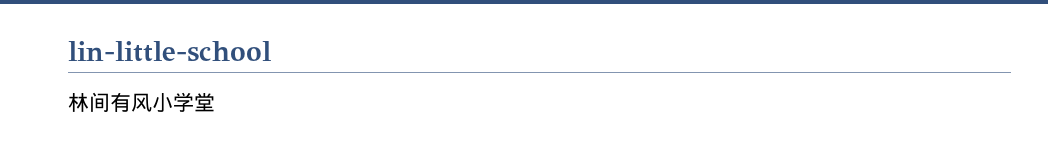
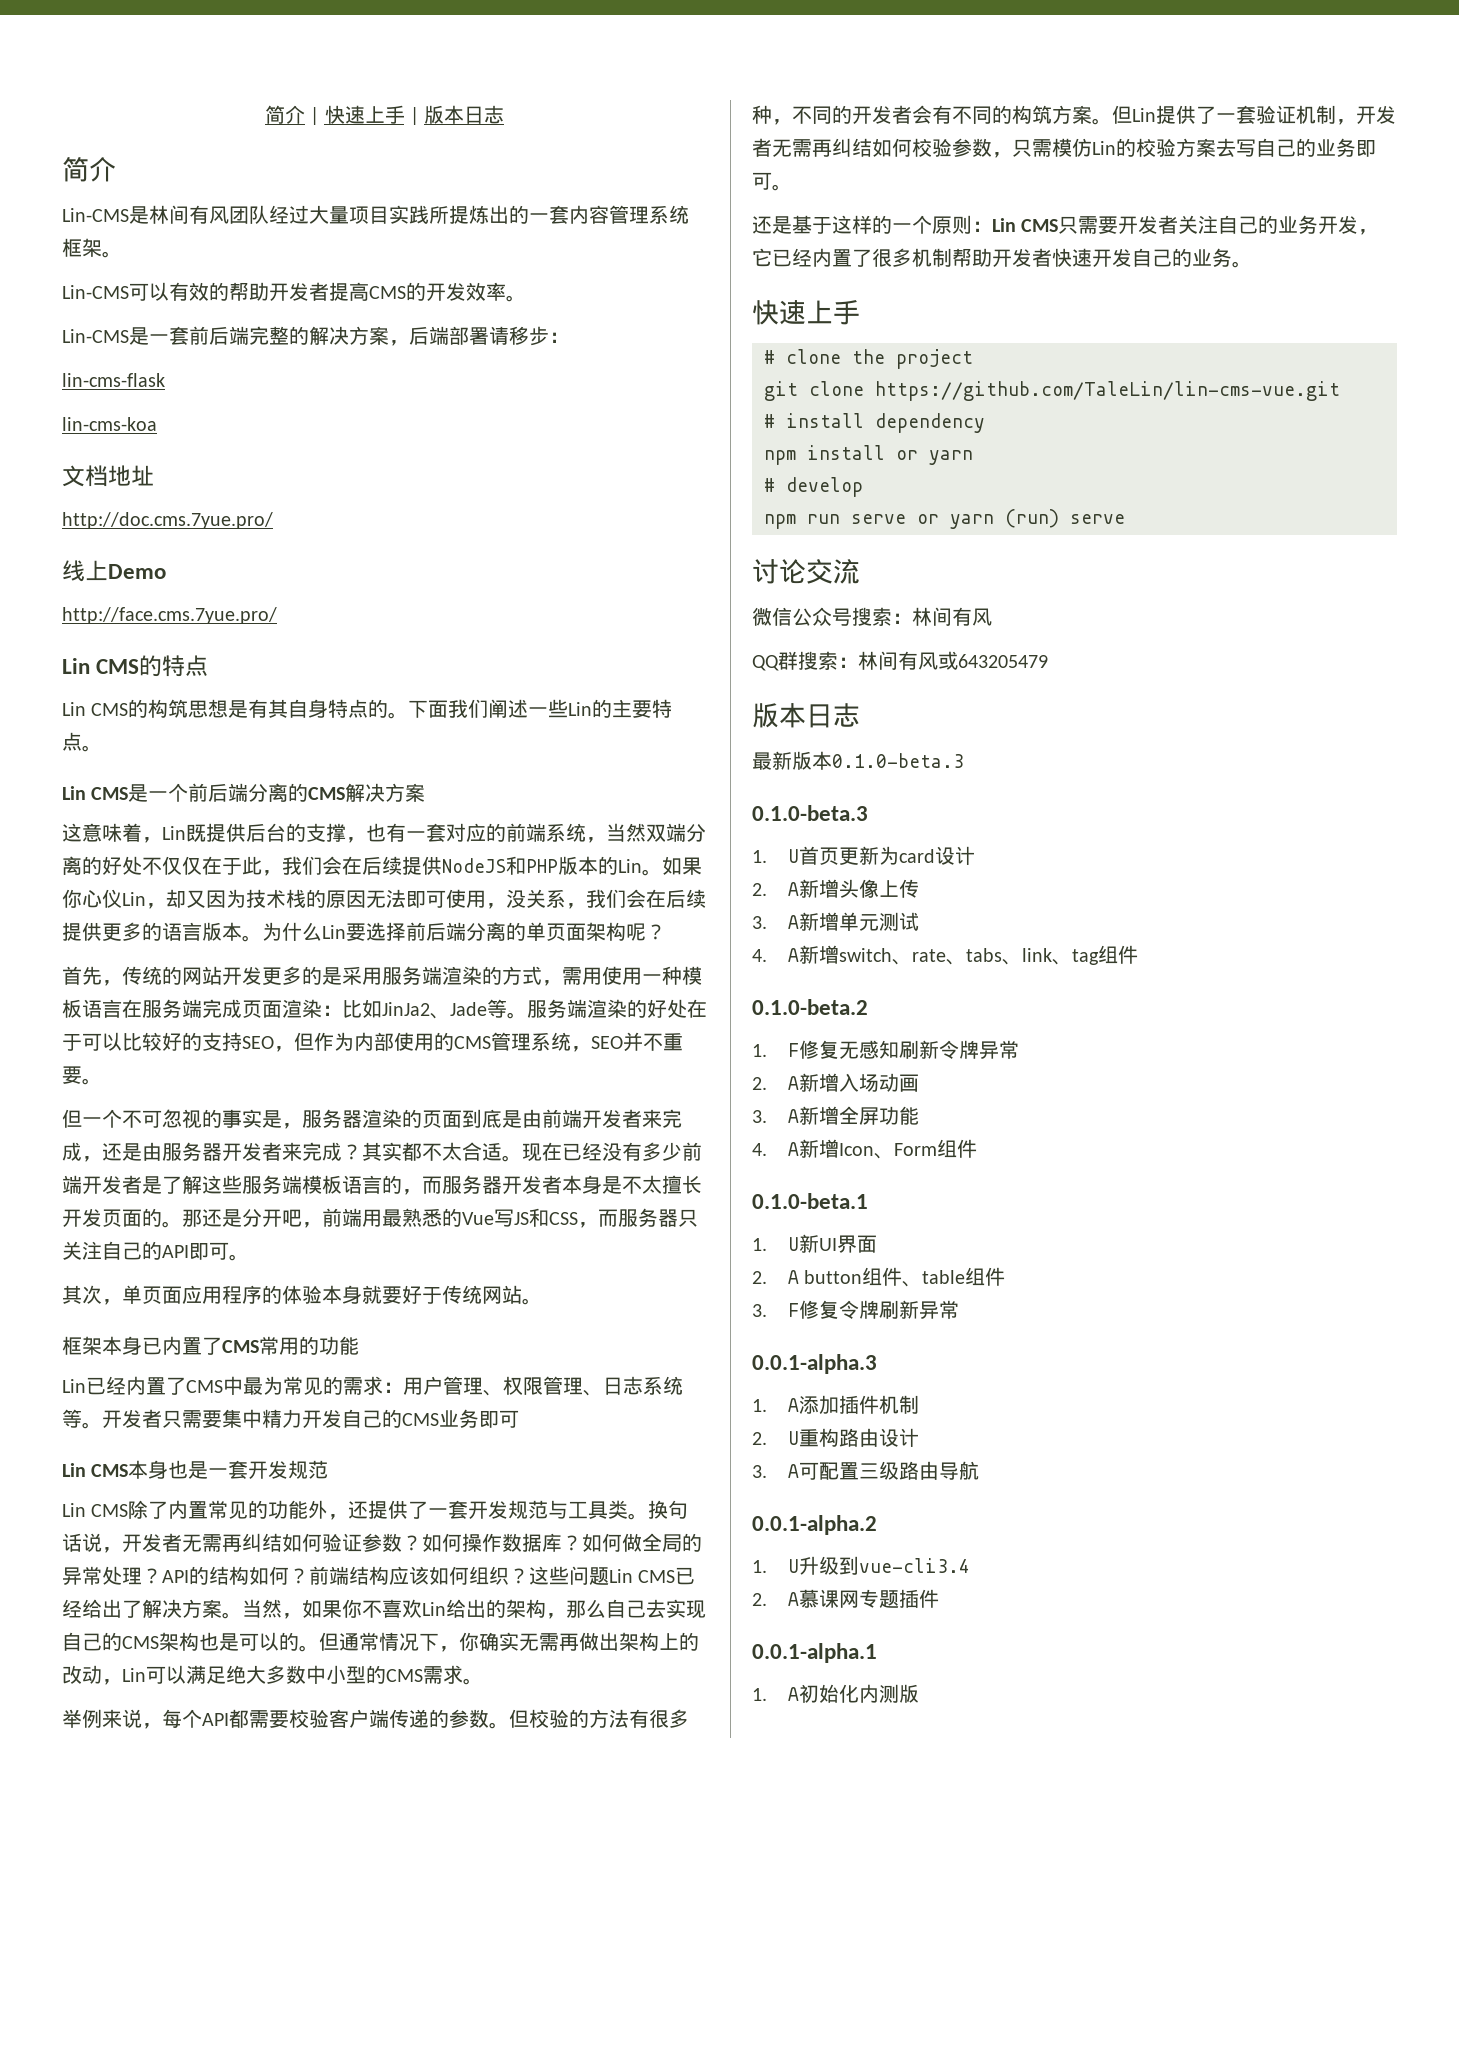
[68,41,271,62] [68,92,215,112] lin-little-school // 林间有风小学堂 -> [264,105,505,125] [62,156,116,182] [62,205,689,224] [62,238,122,258] [62,282,526,302] [62,326,569,346] [62,373,165,387] [62,417,157,431] [62,465,154,487] [62,512,273,529] [62,560,166,582] [62,607,277,624] [62,655,209,677] [62,699,673,719] [62,732,102,752] [62,783,426,802] [62,823,706,843] [62,856,702,876] [62,889,706,909] [62,922,666,942] [62,966,702,986] [62,999,707,1019] [62,1032,683,1052] [62,1066,102,1085] [62,1109,682,1129] [62,1142,702,1162] [62,1175,702,1195] [62,1208,698,1228] [62,1241,249,1261] [62,1285,542,1305] [62,1336,359,1355] [62,1376,683,1396] [62,1409,519,1429] [62,1460,329,1479] [62,1500,689,1520] [62,1533,702,1553] [62,1566,696,1585] [62,1599,706,1619] [62,1632,699,1652] [62,1665,483,1685] [62,1709,689,1729] [752,105,1396,125] [752,138,1376,158] [752,172,792,191] [752,215,1379,235] [752,248,1252,268] [752,300,860,325] [764,349,973,369] [764,381,1340,401] [764,413,985,433] [764,445,973,465] [764,477,863,497] [764,509,1125,529] [752,559,860,584] [752,607,992,626] [752,651,1048,671] [752,703,860,728] [752,751,964,770] [752,805,868,821] [752,846,975,865] [752,879,919,898] [752,912,919,931] [752,945,1138,965] [752,999,868,1015] [752,1040,1019,1059] [752,1073,919,1092] [752,1106,919,1125] [752,1139,977,1159] [752,1193,868,1209] [752,1234,877,1253] [752,1267,1006,1287] [752,1300,959,1319] [752,1354,877,1374] [752,1395,919,1415] [752,1428,919,1447] [752,1461,979,1480] [752,1515,877,1535] [752,1556,970,1575] [752,1589,939,1608] [752,1643,877,1663] [752,1684,919,1703] 简介 | 快速上手 | 版本日志 // 简介 // Lin-CMS是林间有风团队经过大量项目实践所提炼出的一套内容管理系统框架。 // Lin-CMS可以有效的帮助开发者提高CMS的开发效率。 // Lin-CMS是一套前后端完整的解决方案，后端部署请移步： // lin-cms-flask // lin-cms-koa // 文档地址 // http://doc.cms.7yue.pro/ // 线上Demo // http://face.cms.7yue.pro/ // Lin CMS的特点 // Lin CMS的构筑思想是有其自身特点的。下面我们阐述一些Lin的主要特点。 // Lin CMS是一个前后端分离的CMS解决方案 // 这意味着，Lin既提供后台的支撑，也有一套对应的前端系统，当然双端分离的好处不仅仅在于此，我们会在后续提供NodeJS和PHP版本的Lin。如果你心仪Lin，却又因为技术栈的原因无法即可使用，没关系，我们会在后续提供更多的语言版本。为什么Lin要选择前后端分离的单页面架构呢？ // 首先，传统的网站开发更多的是采用服务端渲染的方式，需用使用一种模板语言在服务端完成页面渲染：比如JinJa2、Jade等。服务端渲染的好处在于可以比较好的支持SEO，但作为内部使用的CMS管理系统，SEO并不重要。 // 但一个不可忽视的事实是，服务器渲染的页面到底是由前端开发者来完成，还是由服务器开发者来完成？其实都不太合适。现在已经没有多少前端开发者是了解这些服务端模板语言的，而服务器开发者本身是不太擅长开发页面的。那还是分开吧，前端用最熟悉的Vue写JS和CSS，而服务器只关注自己的API即可。 // 其次，单页面应用程序的体验本身就要好于传统网站。 // 框架本身已内置了CMS常用的功能 // Lin已经内置了CMS中最为常见的需求：用户管理、权限管理、日志系统等。开发者只需要集中精力开发自己的CMS业务即可 // Lin CMS本身也是一套开发规范 // Lin CMS除了内置常见的功能外，还提供了一套开发规范与工具类。换句话说，开发者无需再纠结如何验证参数？如何操作数据库？如何做全局的异常处理？API的结构如何？前端结构应该如何组织？这些问题Lin CMS已经给出了解决方案。当然，如果你不喜欢Lin给出的架构，那么自己去实现自己的CMS架构也是可以的。但通常情况下，你确实无需再做出架构上的改动，Lin可以满足绝大多数中小型的CMS需求。 // 举例来说，每个API都需要校验客户端传递的参数。但校验的方法有很多种，不同的开发者会有不同的构筑方案。但Lin提供了一套验证机制，开发者无需再纠结如何校验参数，只需模仿Lin的校验方案去写自己的业务即可。 // 还是基于这样的一个原则：Lin CMS只需要开发者关注自己的业务开发，它已经内置了很多机制帮助开发者快速开发自己的业务。 // 快速上手 // # clone the project // git clone https://github.com/TaleLin/lin-cms-vue.git // # install dependency // npm install or yarn // # develop // npm run serve or yarn (run) serve // 讨论交流 // 微信公众号搜索：林间有风 // QQ群搜索：林间有风或643205479 // 版本日志 // 最新版本0.1.0-beta.3 // 0.1.0-beta.3 // 1. U首页更新为card设计 // 2. A新增头像上传 // 3. A新增单元测试 // 4. A新增switch、rate、tabs、link、tag组件 // 0.1.0-beta.2 // 1. F修复无感知刷新令牌异常 // 2. A新增入场动画 // 3. A新增全屏功能 // 4. A新增Icon、Form组件 // 0.1.0-beta.1 // 1. U新UI界面 // 2. A button组件、table组件 // 3. F修复令牌刷新异常 // 0.0.1-alpha.3 // 1. A添加插件机制 // 2. U重构路由设计 // 3. A可配置三级路由导航 // 0.0.1-alpha.2 // 1. U升级到vue-cli3.4 // 2. A慕课网专题插件 // 0.0.1-alpha.1 // 1. A初始化内测版

